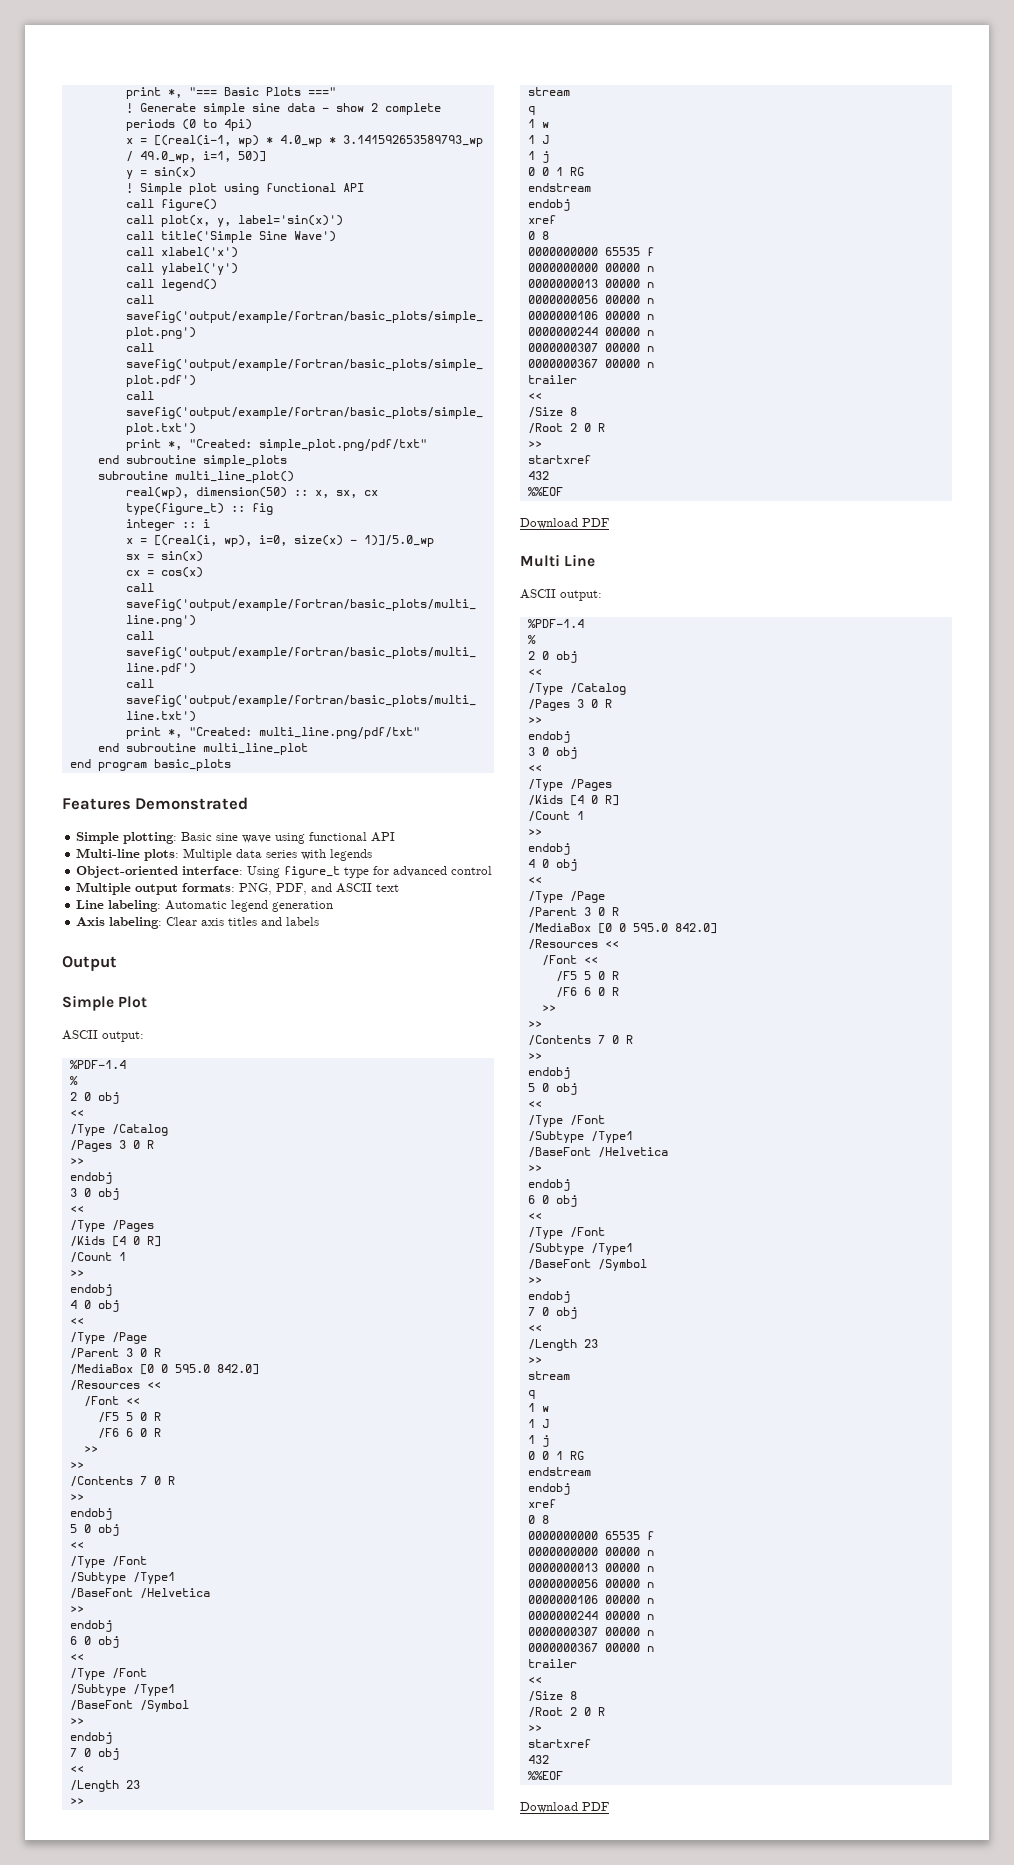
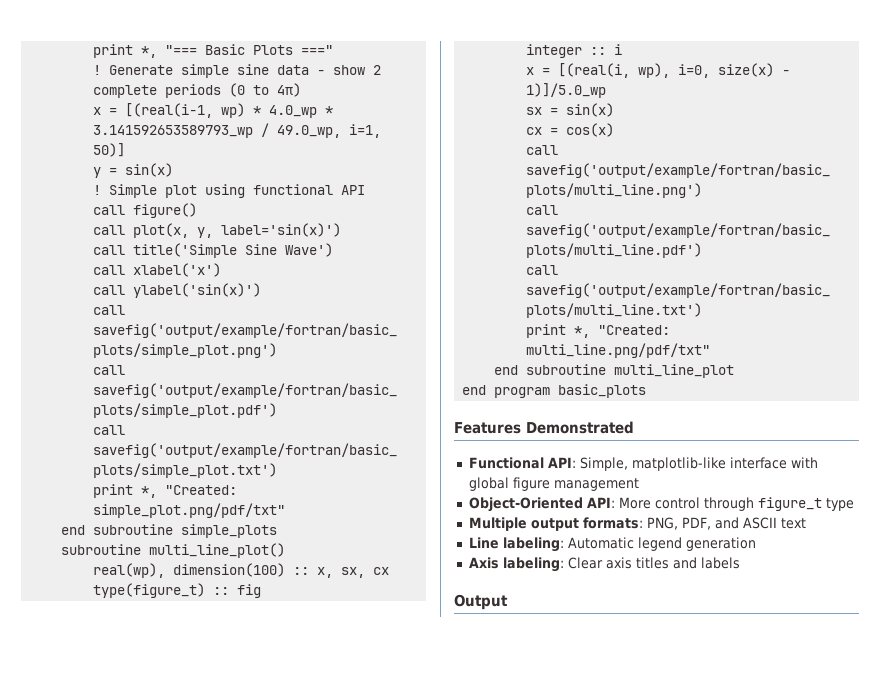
[223,119,252,131] 4pi) -> [277,83,302,97] 4π)
[160,263,238,275] [125,279,217,291] ylabel('y') // call legend() -> [133,283,262,298] ylabel('sin(x)')
[195,487,287,498] dimension(50) -> [173,563,286,577] dimension(100)
[76,832,396,844] [76,848,373,861] [76,866,281,878] Simple plotting: Basic sine wave using functional API // Multi-line plots: Multiple data series with legends // Object-oriented interface: Using -> [468,457,818,471] [468,477,639,491] [468,497,754,512] Functional API: Simple, matplotlib-like interface with global figure management // Object-Oriented API: More control through
[373,866,493,877] for advanced control -> (854, 504) none
[62,995,148,1011] [62,1030,144,1042] [69,1060,126,1069] [69,1076,78,1085] [69,1092,119,1104] [69,1110,84,1117] [69,1124,168,1136] [69,1140,154,1152] [69,1158,84,1165] [69,1172,112,1184] [69,1188,119,1200] [69,1206,84,1213] [69,1220,154,1232] [69,1236,161,1247] [69,1252,126,1263] [69,1270,84,1277] [69,1284,112,1296] [69,1300,119,1312] [69,1318,84,1325] [69,1332,147,1344] [69,1348,161,1359] [69,1364,259,1375] [69,1380,161,1391] [83,1396,140,1407] [97,1412,161,1423] [97,1428,161,1439] [83,1446,98,1453] [69,1462,84,1469] [69,1476,175,1487] [69,1494,84,1501] [69,1508,112,1520] [69,1524,119,1536] [69,1542,84,1549] [69,1556,147,1568] [69,1572,175,1584] [69,1588,210,1599] [69,1606,84,1613] [69,1620,112,1632] [69,1636,119,1648] [69,1654,84,1661] [69,1668,147,1680] [69,1684,175,1696] [69,1700,189,1712] [69,1718,84,1725] [69,1732,112,1744] [69,1748,119,1760] [69,1766,84,1773] [69,1780,140,1792] [69,1798,84,1805] [527,87,570,96] [527,106,535,115] [527,119,549,128] [527,135,549,144] [527,151,549,163] [527,167,584,176] [527,183,591,192] [527,199,570,211] [527,215,556,224] [527,231,549,240] [527,247,654,256] [527,263,654,272] [527,279,654,288] [527,295,654,304] [527,311,654,320] [527,327,654,336] [527,343,654,352] [527,359,654,368] [527,375,577,384] [527,393,542,400] [527,407,577,418] [527,423,605,434] [527,441,542,448] [527,455,591,464] [527,471,549,480] [527,487,563,496] [520,518,609,529] [520,554,596,567] [520,589,602,601] [527,619,584,628] [527,635,536,644] [527,651,577,663] [527,669,542,676] [527,683,626,695] [527,699,612,711] [527,717,542,724] [527,731,570,743] [527,747,577,759] [527,765,542,772] [527,779,612,791] [527,795,619,806] [527,811,584,822] [527,829,542,836] [527,843,570,855] [527,859,577,871] [527,877,542,884] [527,891,605,903] [527,907,619,918] [527,923,717,934] [527,939,619,950] [541,955,598,966] [555,971,619,982] [555,987,619,998] [541,1005,556,1012] [527,1021,542,1028] [527,1035,633,1046] [527,1053,542,1060] [527,1067,570,1079] [527,1083,577,1095] [527,1101,542,1108] [527,1115,605,1127] [527,1131,633,1143] [527,1147,668,1158] [527,1165,542,1172] [527,1179,570,1191] [527,1195,577,1207] [527,1213,542,1220] [527,1227,605,1239] [527,1243,633,1255] [527,1259,647,1271] [527,1277,542,1284] [527,1291,570,1303] [527,1307,577,1319] [527,1325,542,1332] [527,1339,598,1351] [527,1357,542,1364] [527,1371,570,1380] [527,1390,535,1399] [527,1403,549,1412] [527,1419,549,1428] [527,1435,549,1447] [527,1451,584,1460] [527,1467,591,1476] [527,1483,570,1495] [527,1499,556,1508] [527,1515,549,1524] [527,1531,654,1540] [527,1547,654,1556] [527,1563,654,1572] [527,1579,654,1588] [527,1595,654,1604] [527,1611,654,1620] [527,1627,654,1636] [527,1643,654,1652] [527,1659,577,1668] [527,1677,542,1684] [527,1691,577,1702] [527,1707,605,1718] [527,1725,542,1732] [527,1739,591,1748] [527,1755,549,1764] [527,1771,563,1780] [520,1802,609,1813] // Simple Plot // ASCII output: // %PDF-1.4 // % // 2 0 obj // << // /Type /Catalog // /Pages 3 0 R // >> // endobj // 3 0 obj // << // /Type /Pages // /Kids [4 0 R] // /Count 1 // >> // endobj // 4 0 obj // << // /Type /Page // /Parent 3 0 R // /MediaBox [0 0 595.0 842.0] // /Resources << // /Font << // /F5 5 0 R // /F6 6 0 R // >> // >> // /Contents 7 0 R // >> // endobj // 5 0 obj // << // /Type /Font // /Subtype /Type1 // /BaseFont /Helvetica // >> // endobj // 6 0 obj // << // /Type /Font // /Subtype /Type1 // /BaseFont /Symbol // >> // endobj // 7 0 obj // << // /Length 23 // >> // stream // q // 1 w // 1 J // 1 j // 0 0 1 RG // endstream // endobj // xref // 0 8 // 0000000000 65535 f // 0000000000 00000 n // 0000000013 00000 n // 0000000056 00000 n // 0000000106 00000 n // 0000000244 00000 n // 0000000307 00000 n // 0000000367 00000 n // trailer // << // /Size 8 // /Root 2 0 R // >> // startxref // 432 // %%EOF // Download PDF // Multi Line // ASCII output: // %PDF-1.4 // % // 2 0 obj // << // /Type /Catalog // /Pages 3 0 R // >> // endobj // 3 0 obj // << // /Type /Pages // /Kids [4 0 R] // /Count 1 // >> // endobj // 4 0 obj // << // /Type /Page // /Parent 3 0 R // /MediaBox [0 0 595.0 842.0] // /Resources << // /Font << // /F5 5 0 R // /F6 6 0 R // >> // >> // /Contents 7 0 R // >> // endobj // 5 0 obj // << // /Type /Font // /Subtype /Type1 // /BaseFont /Helvetica // >> // endobj // 6 0 obj // << // /Type /Font // /Subtype /Type1 // /BaseFont /Symbol // >> // endobj // 7 0 obj // << // /Length 23 // >> // stream // q // 1 w // 1 J // 1 j // 0 0 1 RG // endstream // endobj // xref // 0 8 // 0000000000 65535 f // 0000000000 00000 n // 0000000013 00000 n // 0000000056 00000 n // 0000000106 00000 n // 0000000244 00000 n // 0000000307 00000 n // 0000000367 00000 n // trailer // << // /Size 8 // /Root 2 0 R // >> // startxref // 432 // %%EOF // Download PDF -> (508, 602) none

